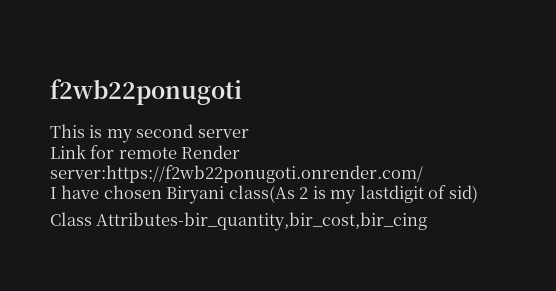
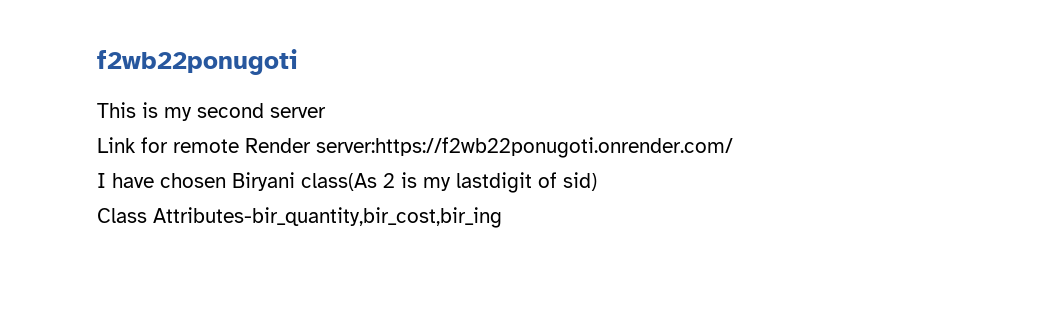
[96,212,428,231] Attributes-bir_quantity,bir_cost,bir_cing -> [153,207,502,228] Attributes-bir_quantity,bir_cost,bir_ing

